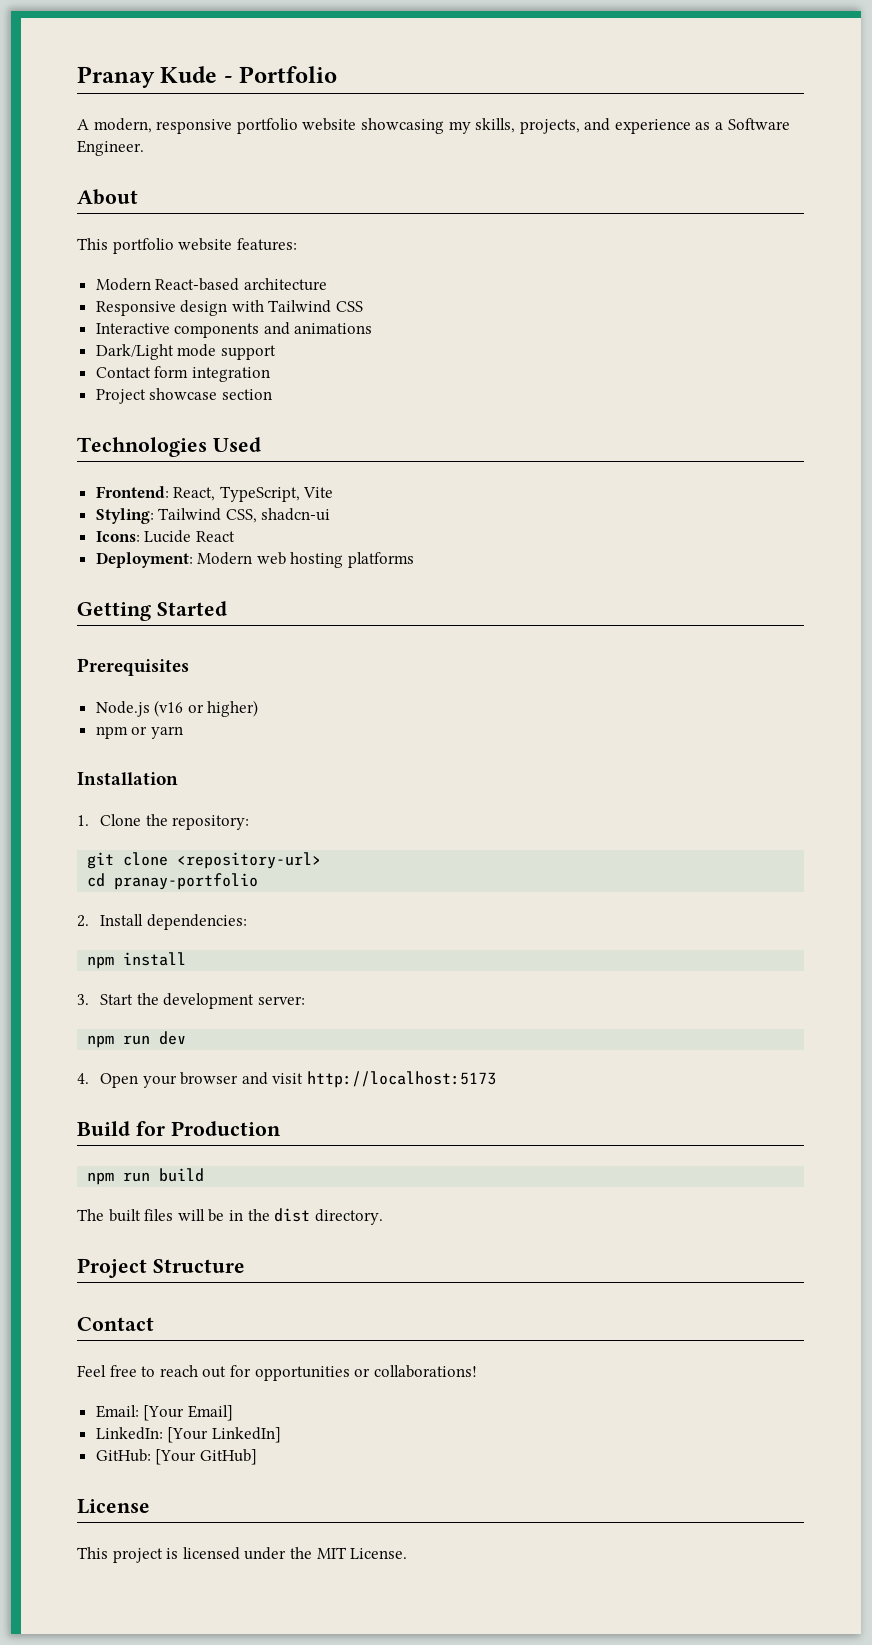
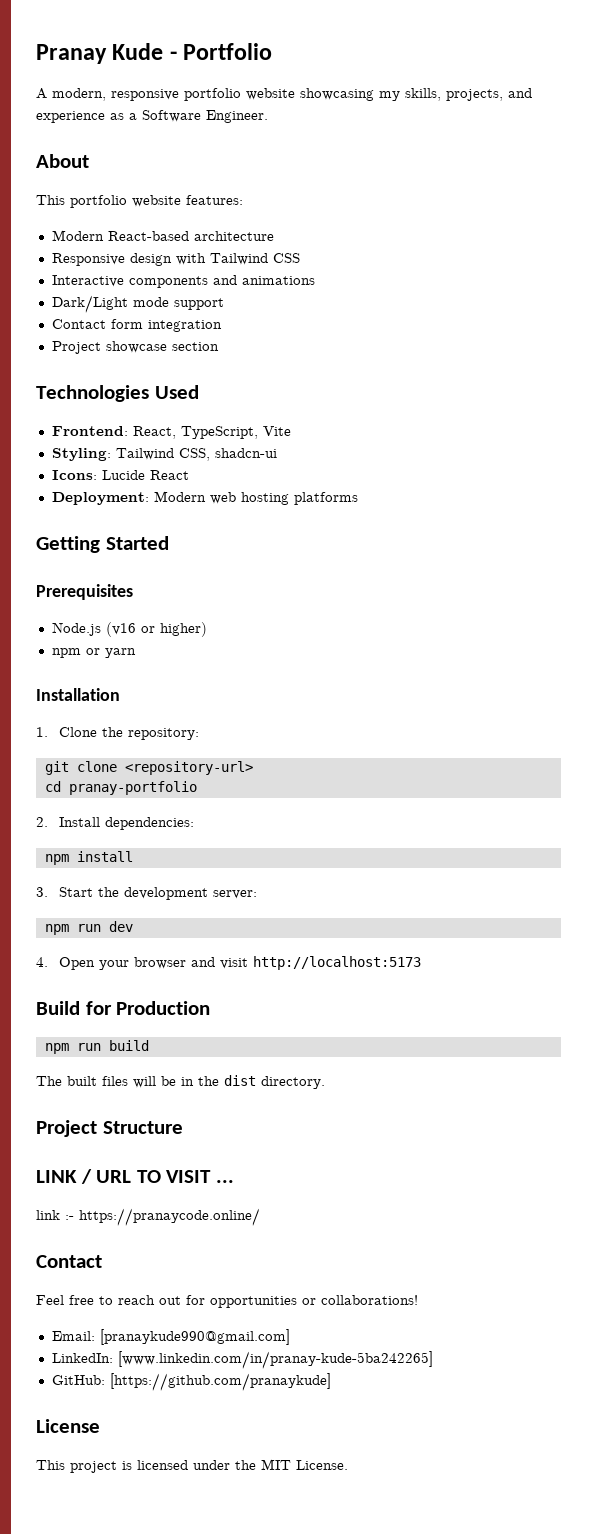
(245, 1266) none -> [36,1169,234,1184] [36,1208,260,1226] // LINK / URL TO VISIT ... // link :- https://pranaycode.online/
[143,1405,233,1421] [Your Email] -> [99,1329,290,1345] [pranaykude990@gmail.com]
[167,1427,281,1443] [Your LinkedIn] -> [117,1351,433,1369] [www.linkedin.com/in/pranay-kude-5ba242265]
[155,1449,257,1465] [Your GitHub] -> [109,1373,331,1391] [https://github.com/pranaykude]

